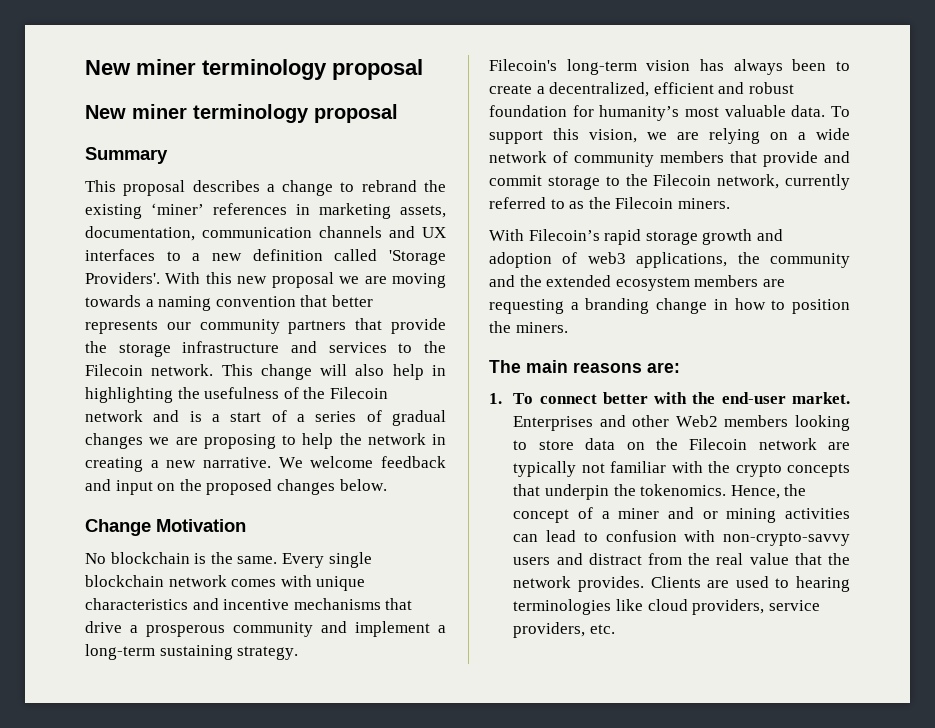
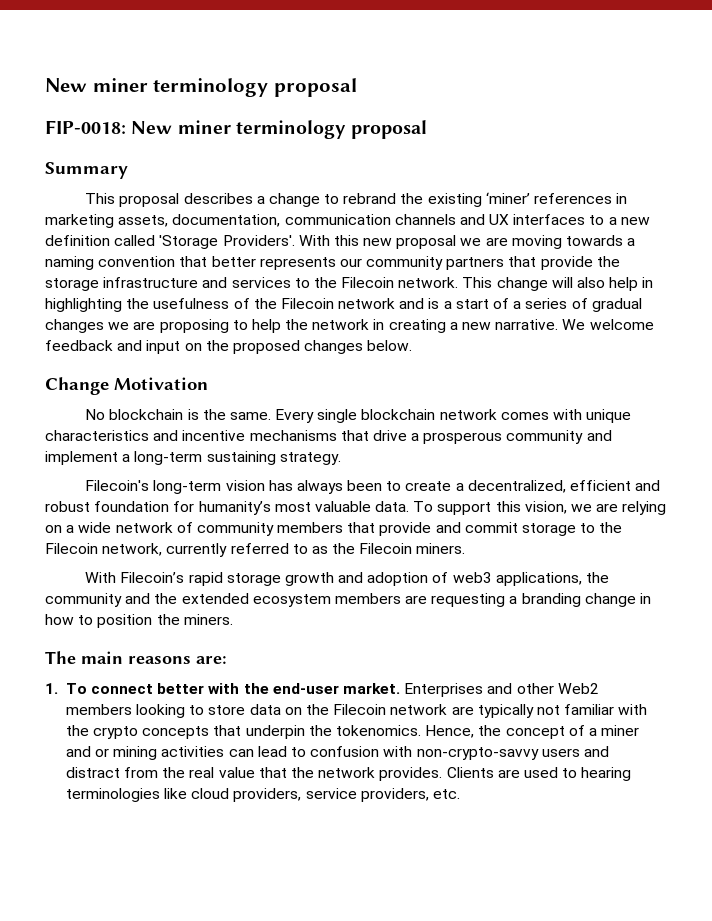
[85,59,423,80] New miner terminology proposal // -> [45,78,357,97] [45,120,126,134] New miner terminology proposal // FIP-0018:

